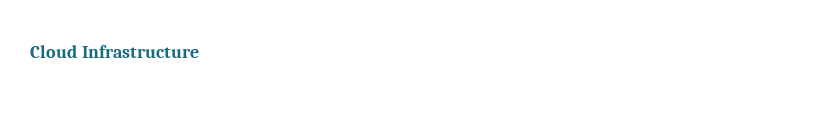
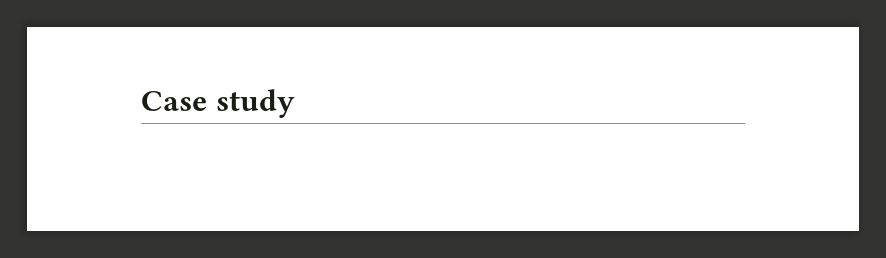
[30,45,199,58] Cloud Infrastructure -> [141,89,295,118] Case study

